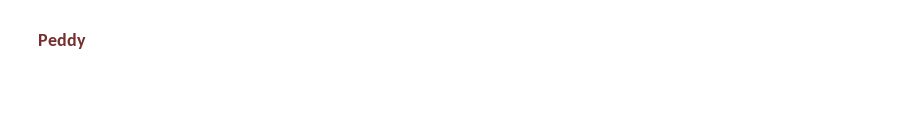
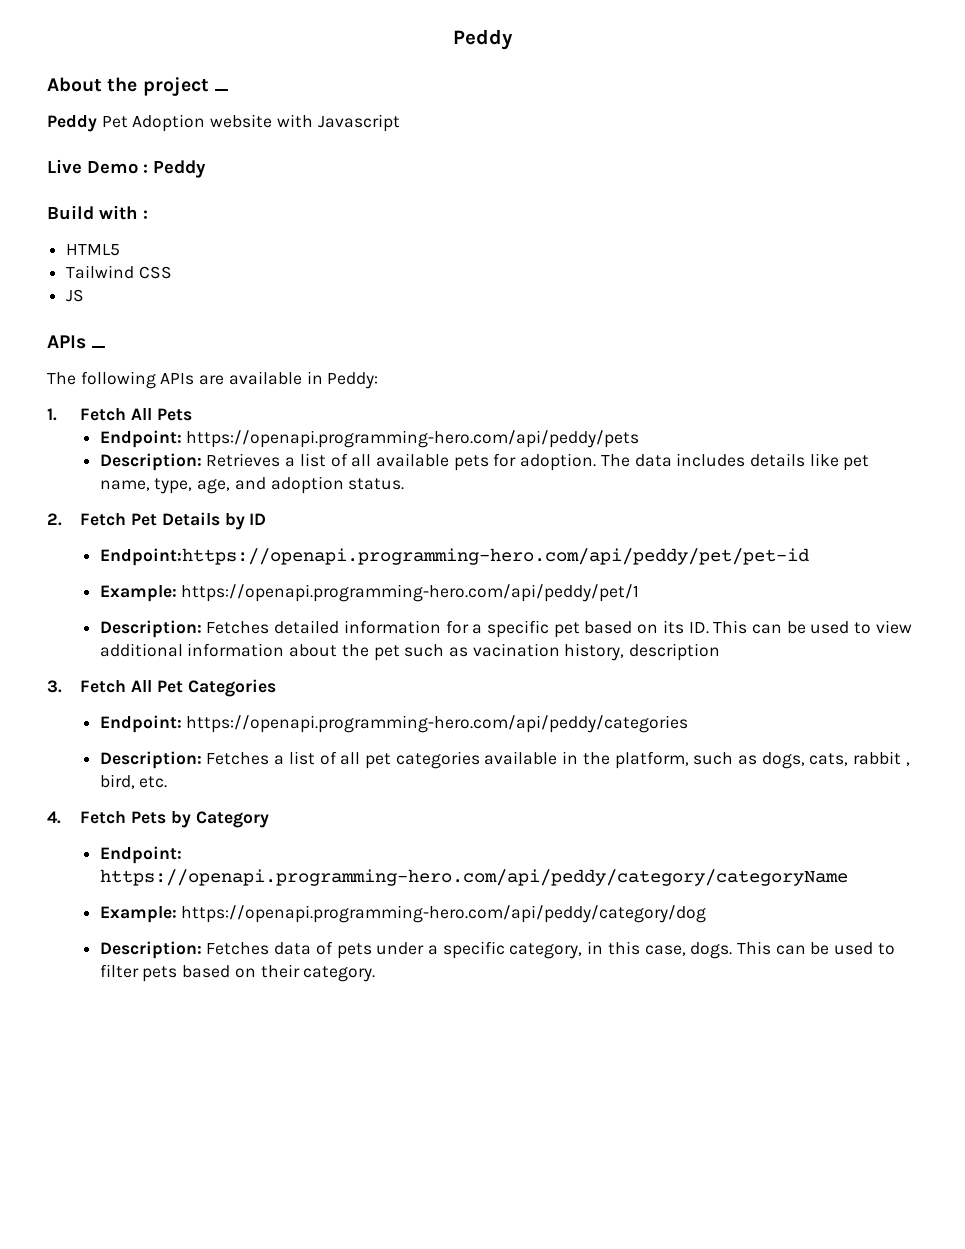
[38,33,86,49] Peddy -> [453,29,513,50] [47,77,229,96] [47,114,400,132] [47,159,206,178] [47,205,148,220] [66,244,121,256] [66,265,172,279] [66,289,85,302] [47,335,107,349] [47,371,379,389] [47,408,192,421] [99,430,640,448] [99,453,870,471] [99,476,405,494] [47,512,267,530] [99,548,809,566] [99,584,640,602] [99,620,912,638] [99,643,721,661] [47,679,276,697] [99,715,689,733] [99,751,910,769] [99,774,168,789] [47,811,269,828] [99,846,182,864] [99,869,848,886] [99,905,707,923] [99,941,895,959] [99,964,376,982] Peddy // About the project _ // Peddy Pet Adoption website with Javascript // Live Demo : Peddy // Build with : // HTML5 // Tailwind CSS // JS // APIs _ // The following APIs are available in Peddy: // 1. Fetch All Pets // Endpoint: https://openapi.programming-hero.com/api/peddy/pets // Description: Retrieves a list of all available pets for adoption. The data includes details like pet name, type, age, and adoption status. // 2. Fetch Pet Details by ID // Endpoint:https://openapi.programming-hero.com/api/peddy/pet/pet-id // Example: https://openapi.programming-hero.com/api/peddy/pet/1 // Description: Fetches detailed information for a specific pet based on its ID. This can be used to view additional information about the pet such as vacination history, description // 3. Fetch All Pet Categories // Endpoint: https://openapi.programming-hero.com/api/peddy/categories // Description: Fetches a list of all pet categories available in the platform, such as dogs, cats, rabbit , bird, etc. // 4. Fetch Pets by Category // Endpoint: https://openapi.programming-hero.com/api/peddy/category/categoryName // Example: https://openapi.programming-hero.com/api/peddy/category/dog // Description: Fetches data of pets under a specific category, in this case, dogs. This can be used to filter pets based on their category.

